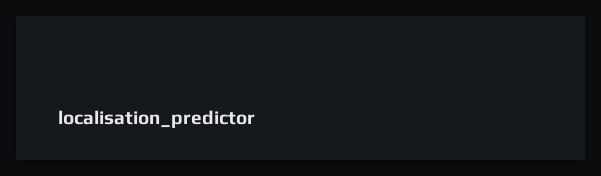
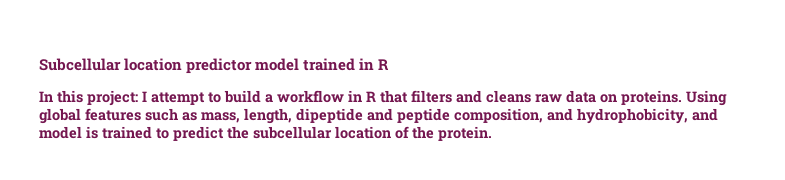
[58,110,255,128] localisation_predictor -> [39,58,390,74] [39,90,727,106] [39,108,718,124] [39,126,492,141] Subcellular location predictor model trained in R // In this project: I attempt to build a workflow in R that filters and cleans raw data on proteins. Using global features such as mass, length, dipeptide and peptide composition, and hydrophobicity, and model is trained to predict the subcellular location of the protein.

